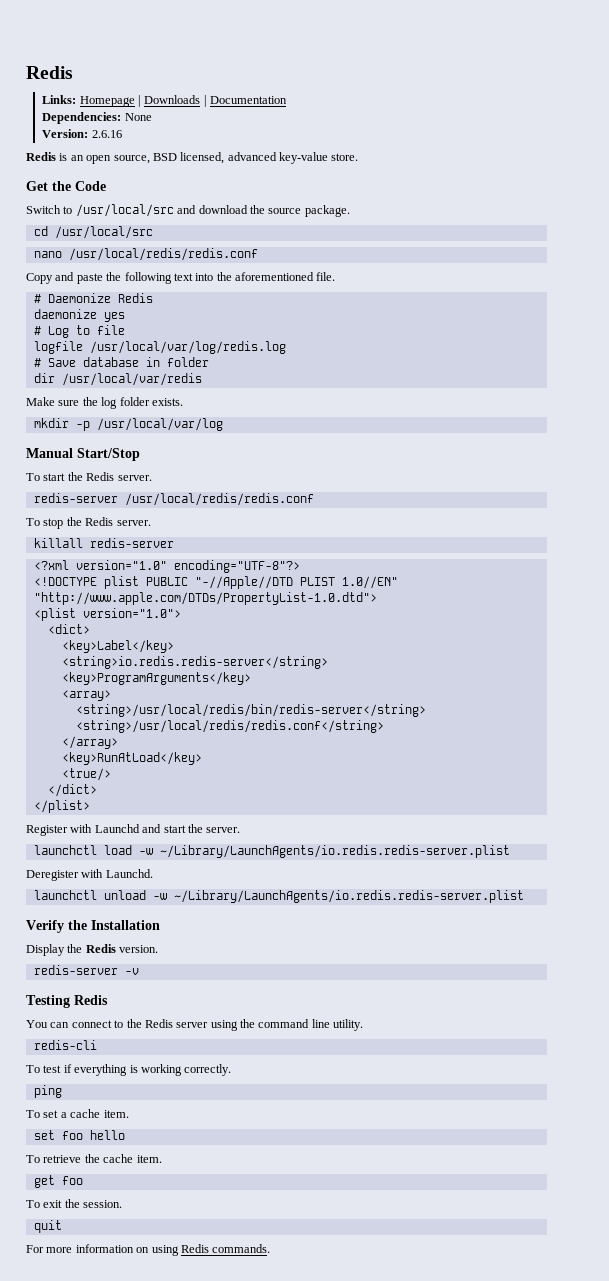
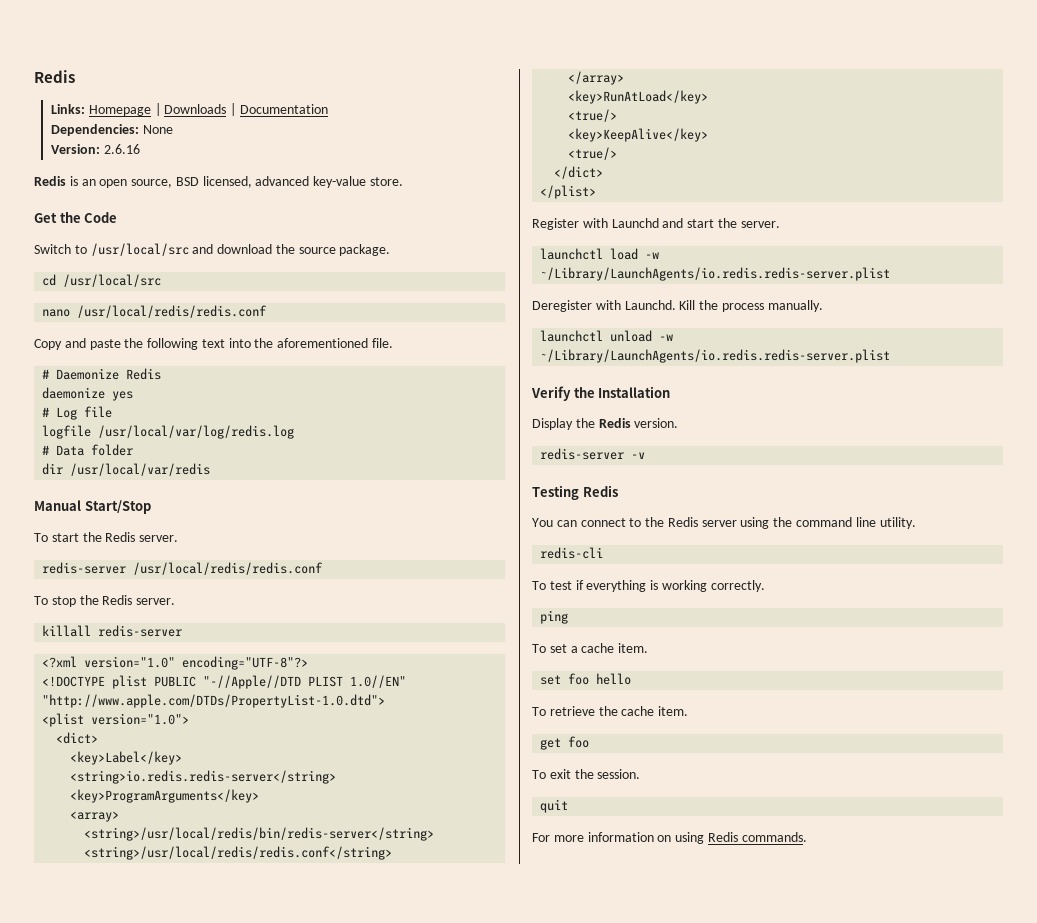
[75,325,90,335] to -> (78, 413) none
[47,357,160,367] Save database in -> [56,445,85,456] Data
[26,397,183,409] [33,418,223,431] // Make sure the log folder exists. // mkdir -p /usr/local/var/log -> (211, 469) none
(111, 774) none -> [568,128,709,142] [568,147,618,160] // <key>KeepAlive</key> // <true/>
(153, 873) none -> [679,300,823,312] Kill the process manually.

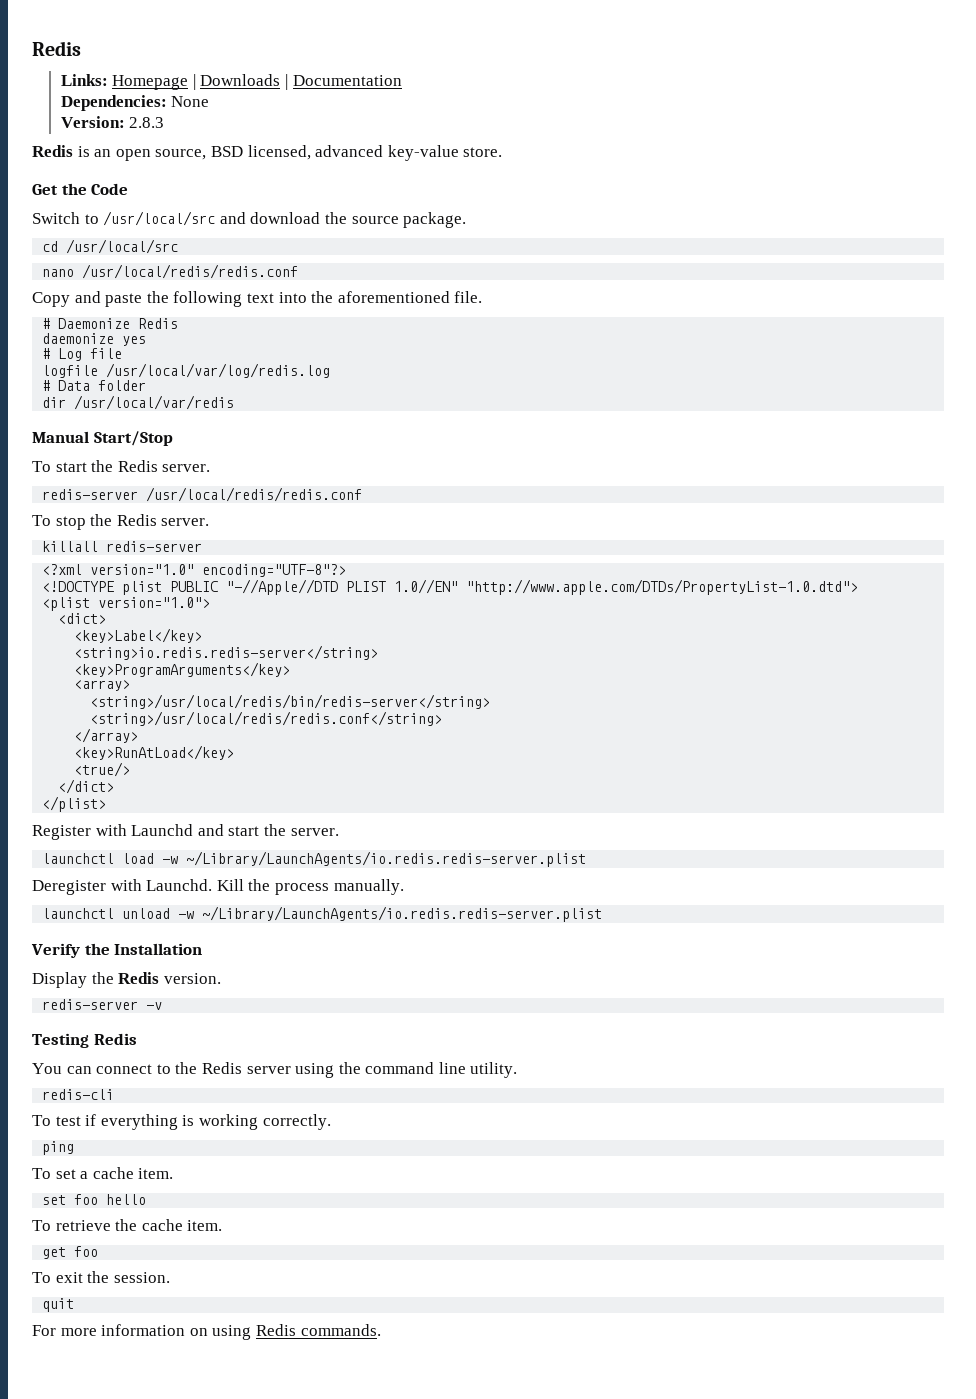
[103,144,140,154] 2.6.16 -> [129,117,165,128] 2.8.3
[568,128,709,142] [568,147,618,160] // <key>KeepAlive</key> // <true/> -> (131, 769) none

